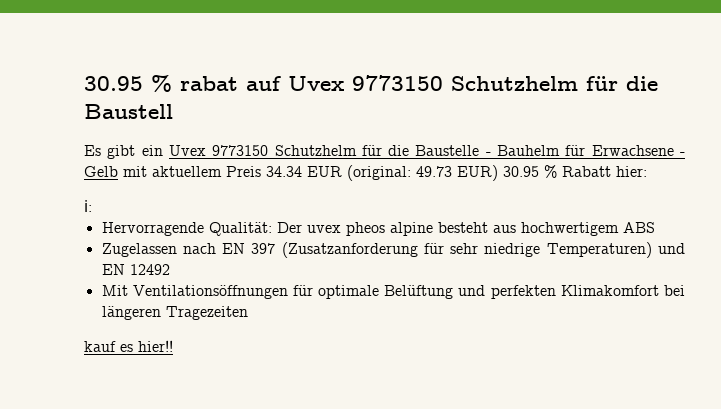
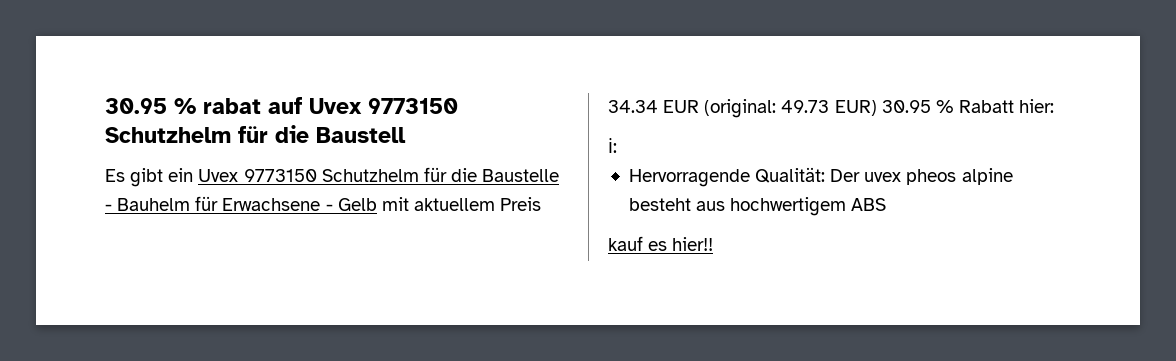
[101,242,685,258] [101,264,170,275] [101,285,685,299] [101,306,248,320] // Zugelassen nach EN 397 (Zusatzanforderung für sehr niedrige Temperaturen) und EN 12492 // Mit Ventilationsöffnungen für optimale Belüftung und perfekten Klimakomfort bei längeren Tragezeiten -> (887, 204) none

